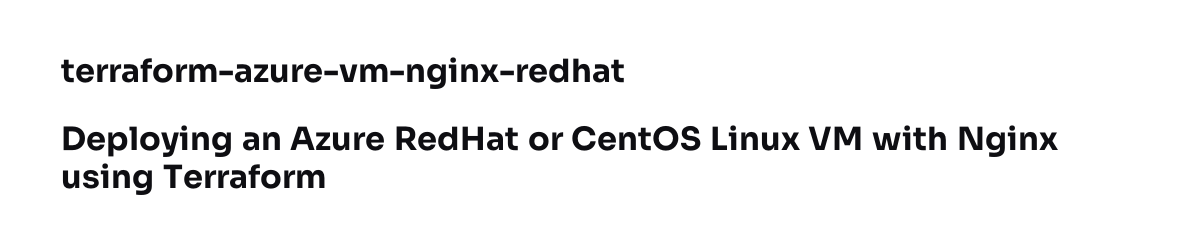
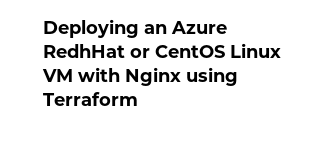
[61,57,625,89] terraform-azure-vm-nginx-redhat // -> (43, 28) none
[393,126,519,151] RedHat -> [43,44,125,58] RedhHat

